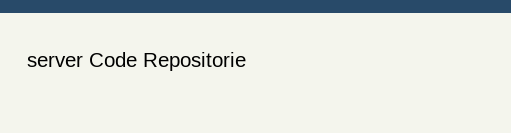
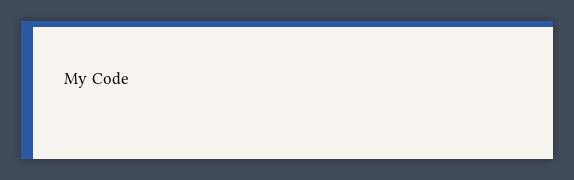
[27,52,246,71] server Code Repositorie -> [64,72,129,88] My Code

